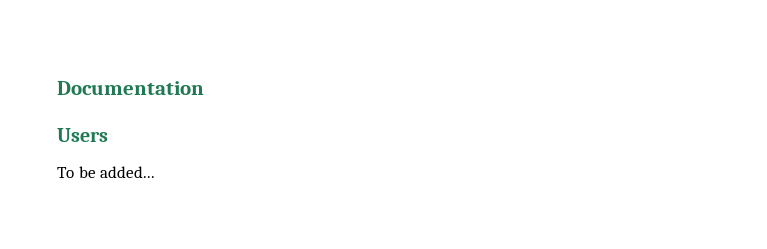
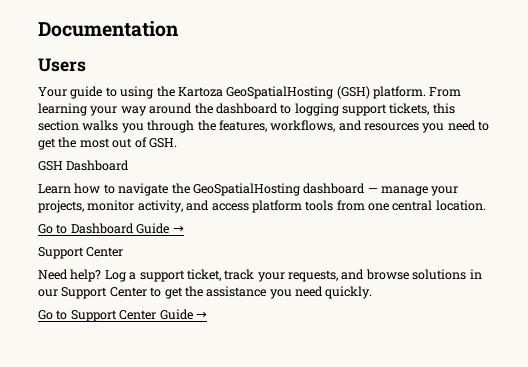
[57,166,156,178] To be added... -> [38,86,462,99] [38,103,455,116] [38,120,490,133] [38,137,177,150] [38,160,130,171] [38,183,459,196] [38,200,486,213] [38,223,184,234] [38,247,124,259] [38,269,482,282] [38,286,373,299] [38,309,207,322] Your guide to using the Kartoza GeoSpatialHosting (GSH) platform. From learning your way around the dashboard to logging support tickets, this section walks you through the features, workflows, and resources you need to get the most out of GSH. // GSH Dashboard // Learn how to navigate the GeoSpatialHosting dashboard — manage your projects, monitor activity, and access platform tools from one central location. // Go to Dashboard Guide → // Support Center // Need help? Log a support ticket, track your requests, and browse solutions in our Support Center to get the assistance you need quickly. // Go to Support Center Guide →

